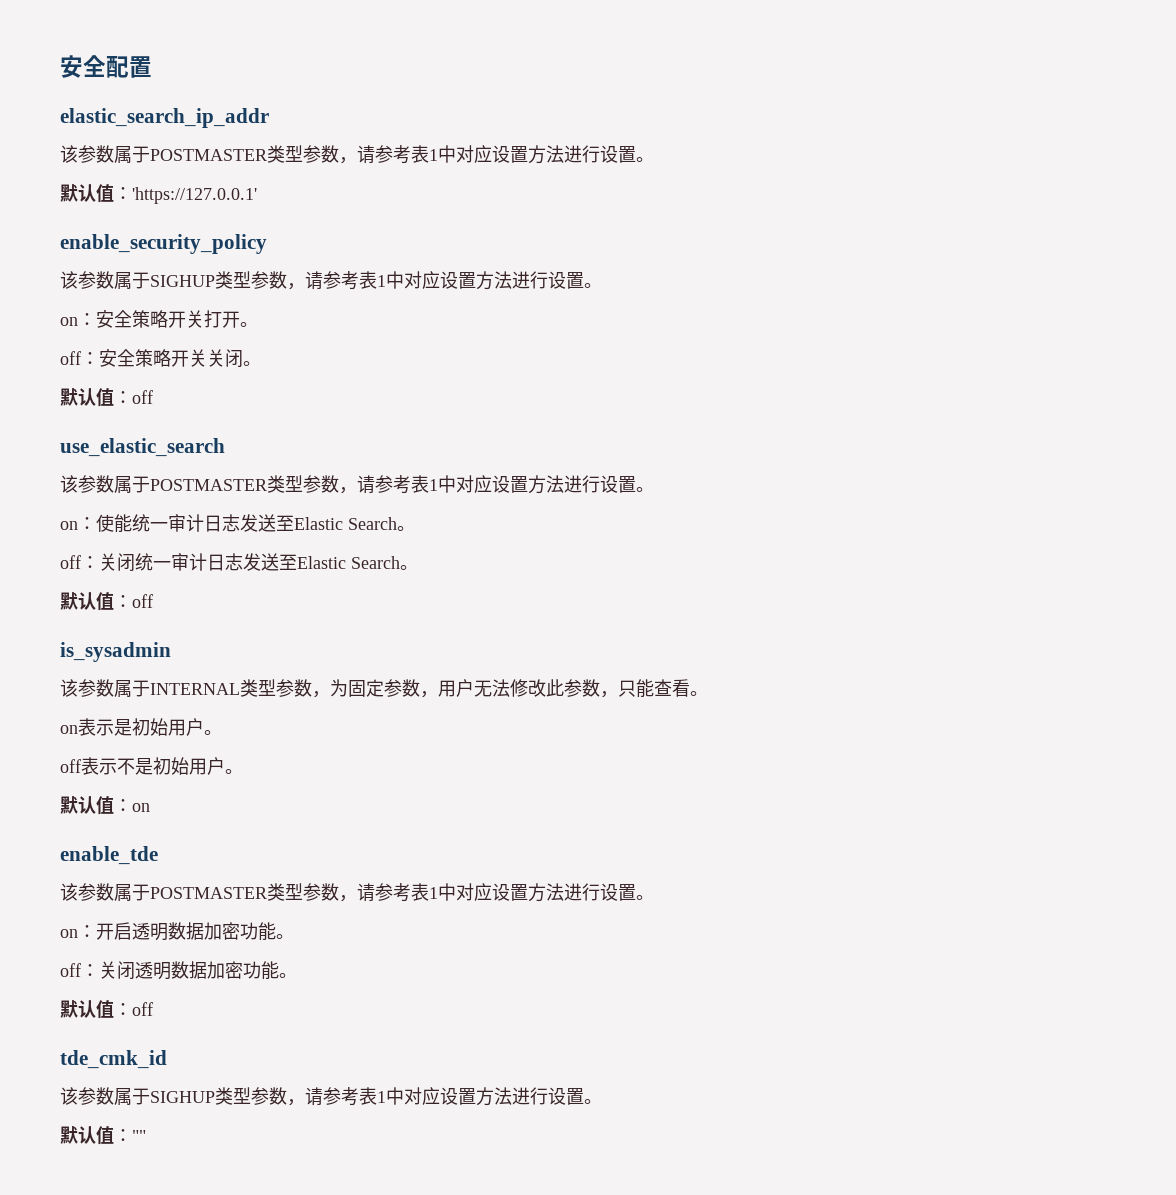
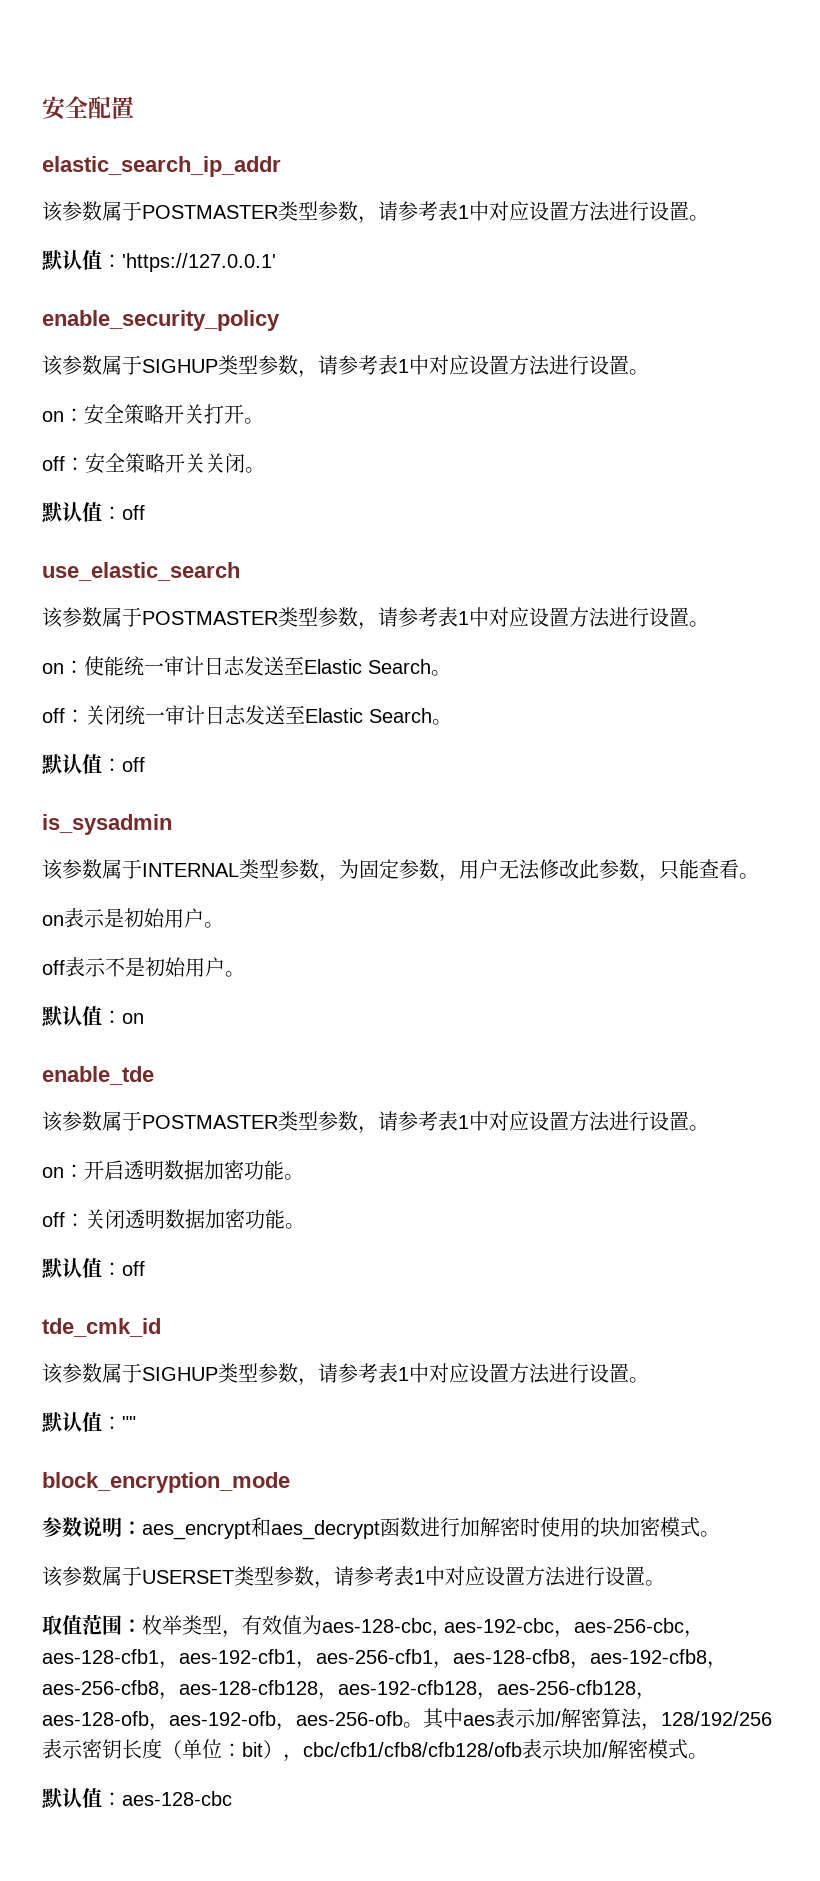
(146, 1136) none -> [42,1472,290,1493] [42,1517,720,1540] [42,1566,665,1589] [42,1614,704,1638] [42,1649,727,1669] [42,1680,656,1700] [42,1708,772,1731] [42,1738,708,1762] [42,1788,232,1809] // block_encryption_mode // 参数说明：aes_encrypt和aes_decrypt函数进行加解密时使用的块加密模式。 // 该参数属于USERSET类型参数，请参考表1中对应设置方法进行设置。 // 取值范围：枚举类型，有效值为aes-128-cbc, aes-192-cbc，aes-256-cbc，aes-128-cfb1，aes-192-cfb1，aes-256-cfb1，aes-128-cfb8，aes-192-cfb8，aes-256-cfb8，aes-128-cfb128，aes-192-cfb128，aes-256-cfb128，aes-128-ofb，aes-192-ofb，aes-256-ofb。其中aes表示加/解密算法，128/192/256表示密钥长度（单位：bit），cbc/cfb1/cfb8/cfb128/ofb表示块加/解密模式。 // 默认值：aes-128-cbc

